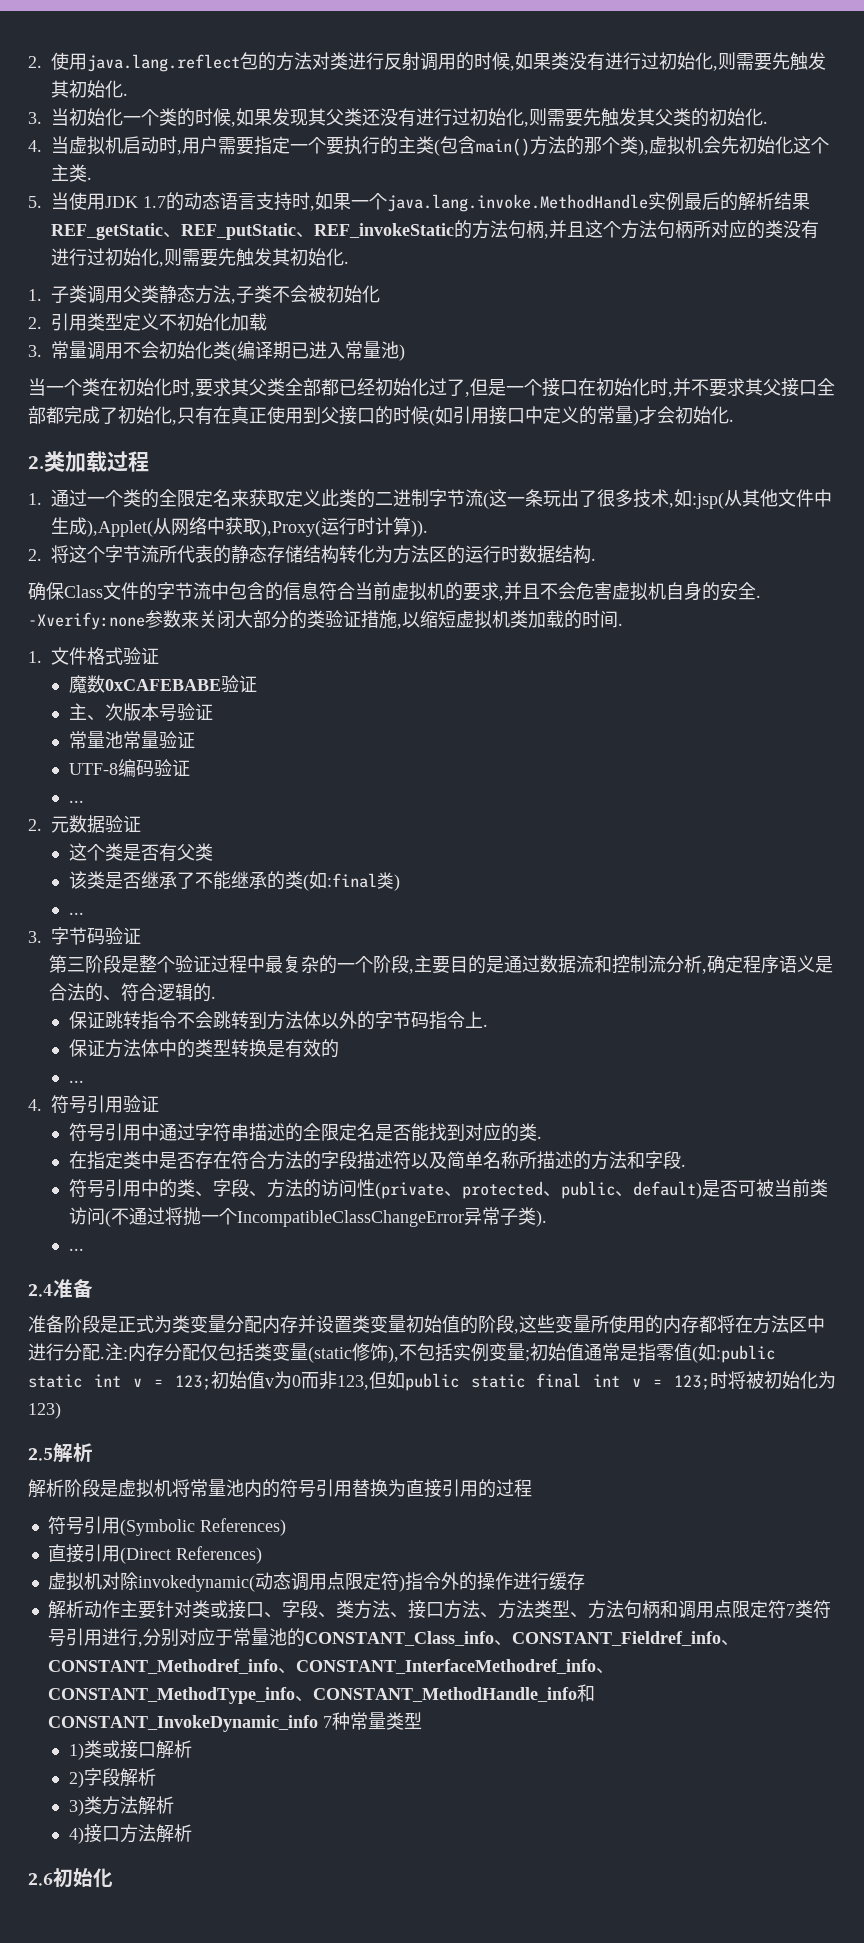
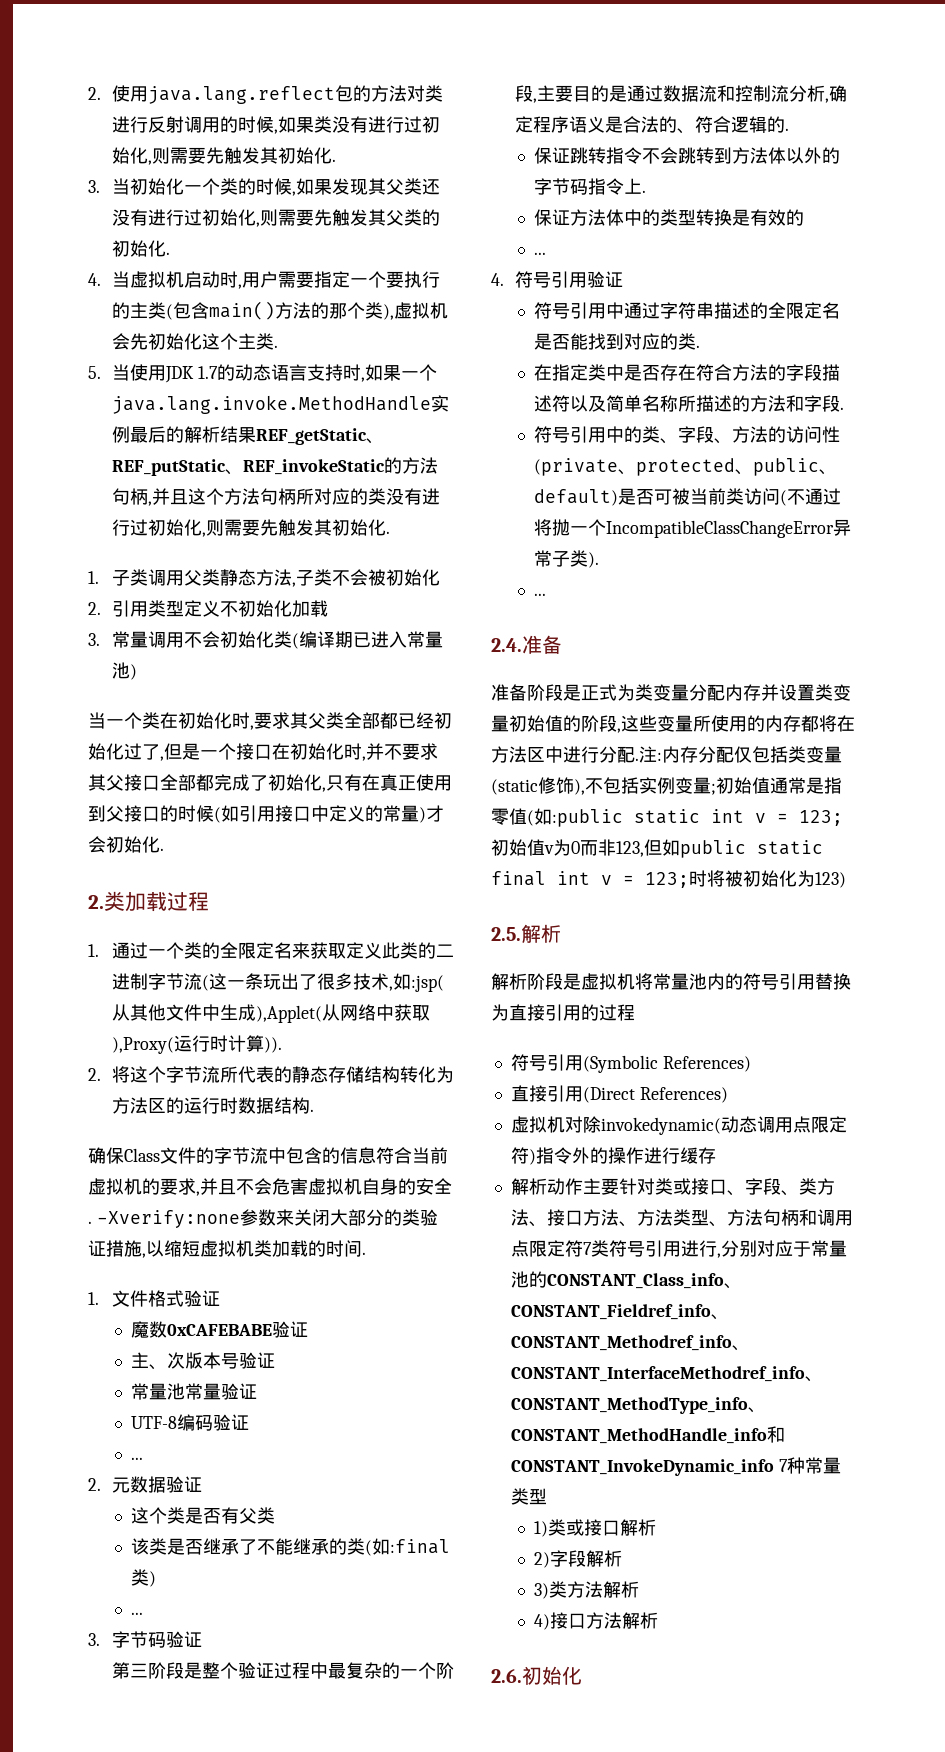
[28,1284,53,1297] 2.4 -> [491,638,522,652] 2.4.
[28,1447,53,1461] 2.5 -> [491,927,521,941] 2.5.
[28,1873,53,1886] 2.6 -> [491,1669,522,1683] 2.6.

